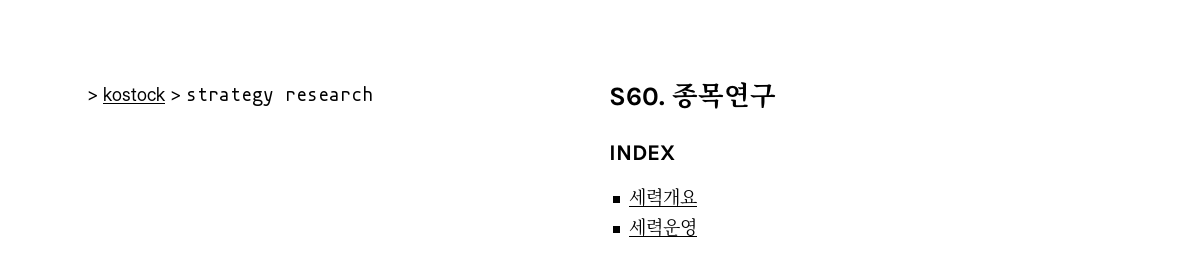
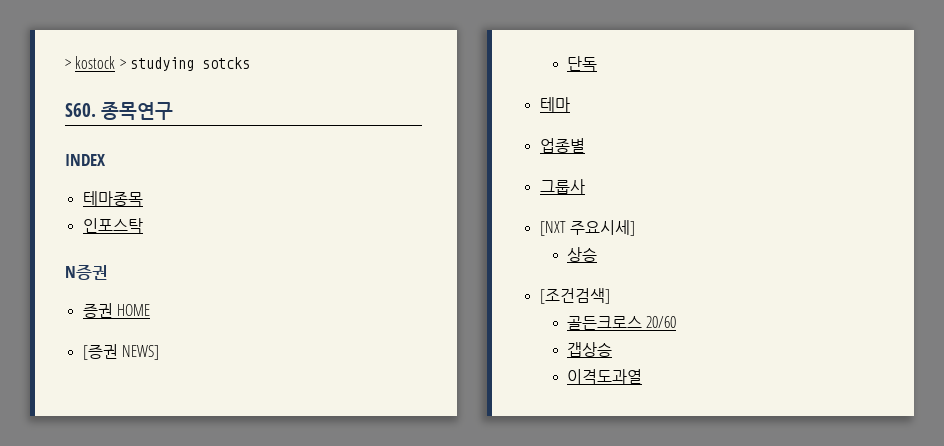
[186,86,373,106] strategy research -> [129,57,250,71] studying sotcks
[628,188,697,207] [628,218,697,237] 세력개요 // 세력운영 -> [82,191,143,206] [82,218,143,233] [65,265,108,280] [82,303,150,318] [82,344,159,360] [567,56,598,71] [539,97,570,112] [539,138,585,153] [539,179,585,194] [539,220,635,236] [567,247,598,262] [539,288,610,304] [567,316,677,330] [567,342,613,357] [567,369,643,384] 테마종목 // 인포스탁 // N증권 // 증권 HOME // [증권 NEWS] // 단독 // 테마 // 업종별 // 그룹사 // [NXT 주요시세] // 상승 // [조건검색] // 골든크로스 20/60 // 갭상승 // 이격도과열

